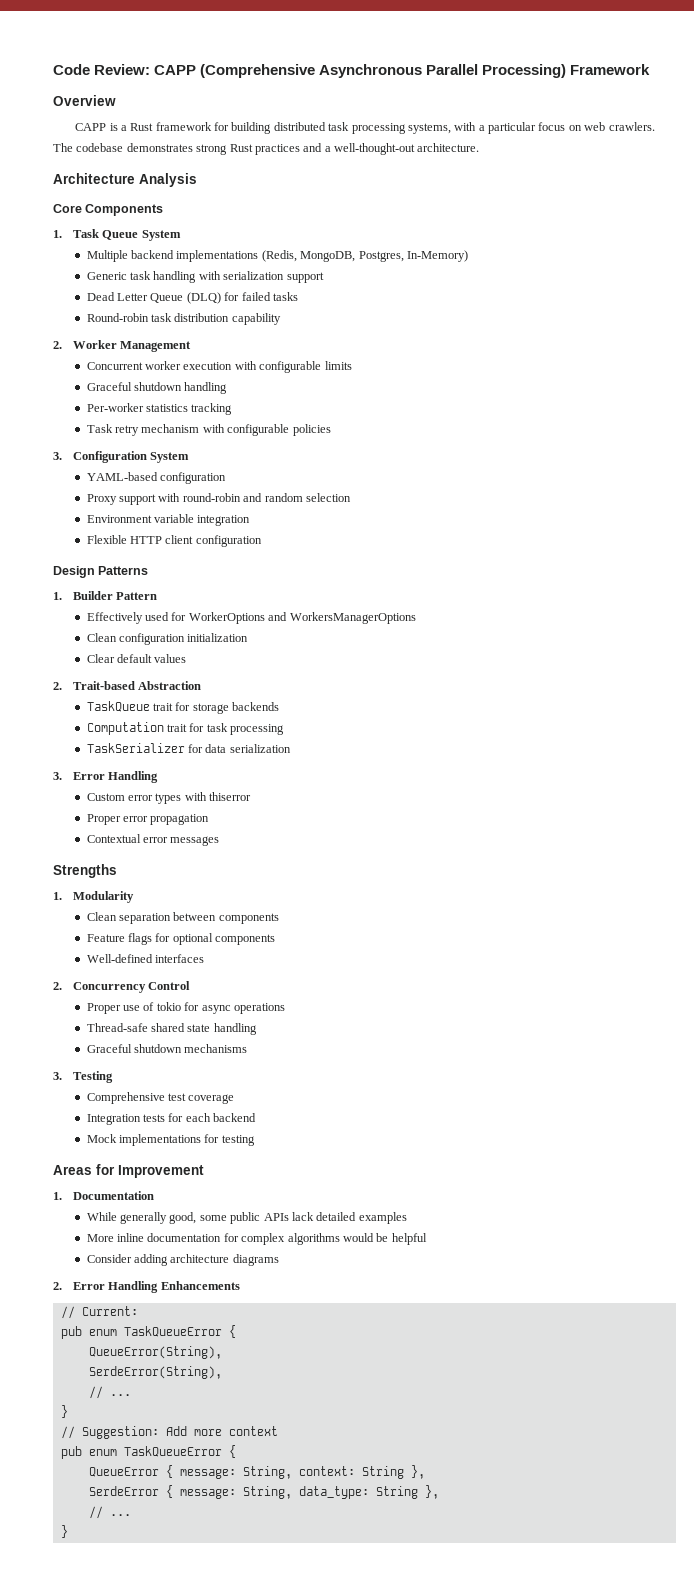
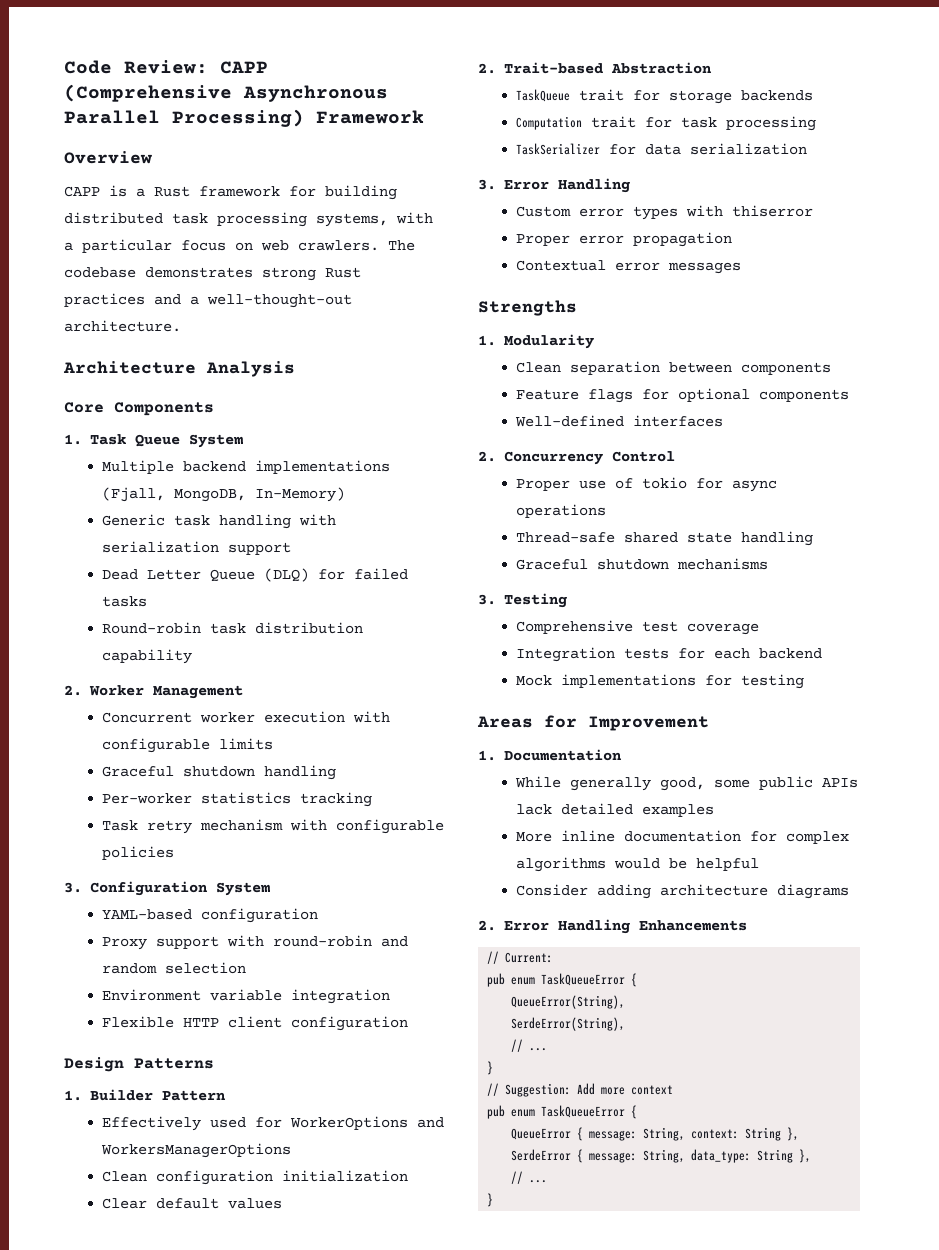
[261,250,404,262] (Redis, MongoDB, Postgres, -> [101,487,246,502] (Fjall, MongoDB,

